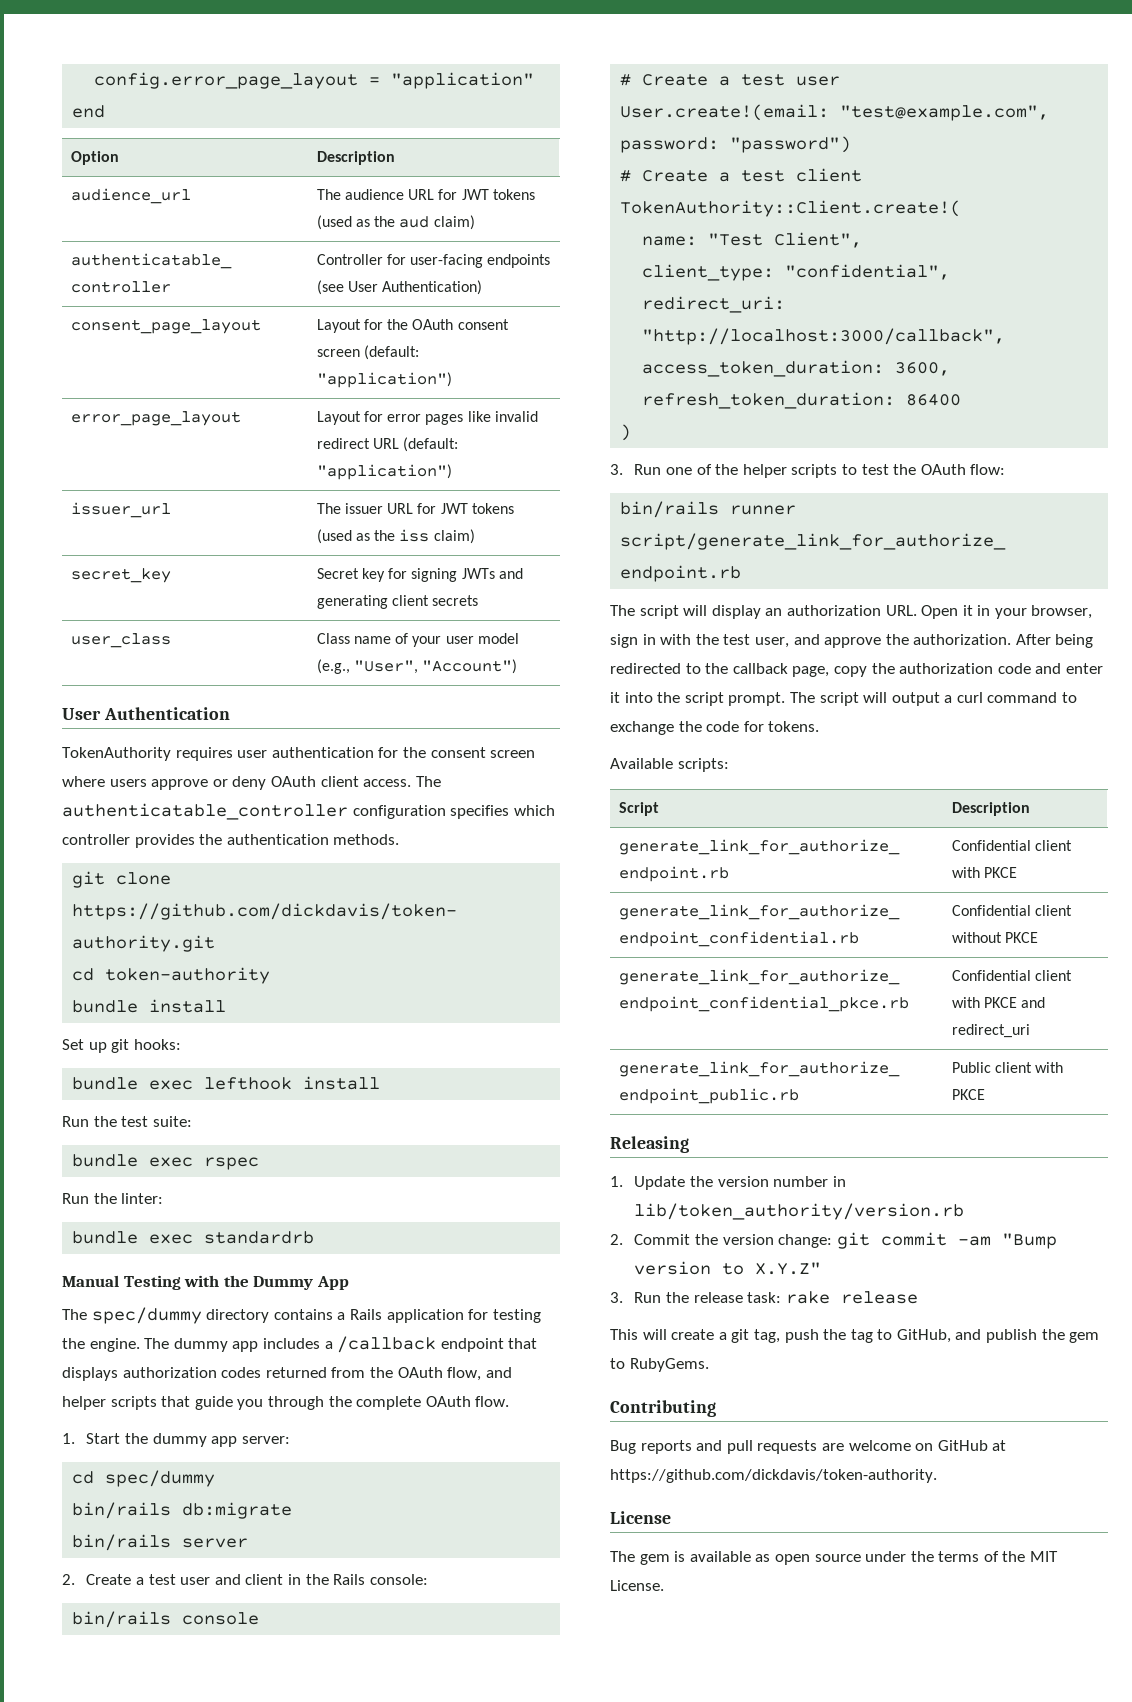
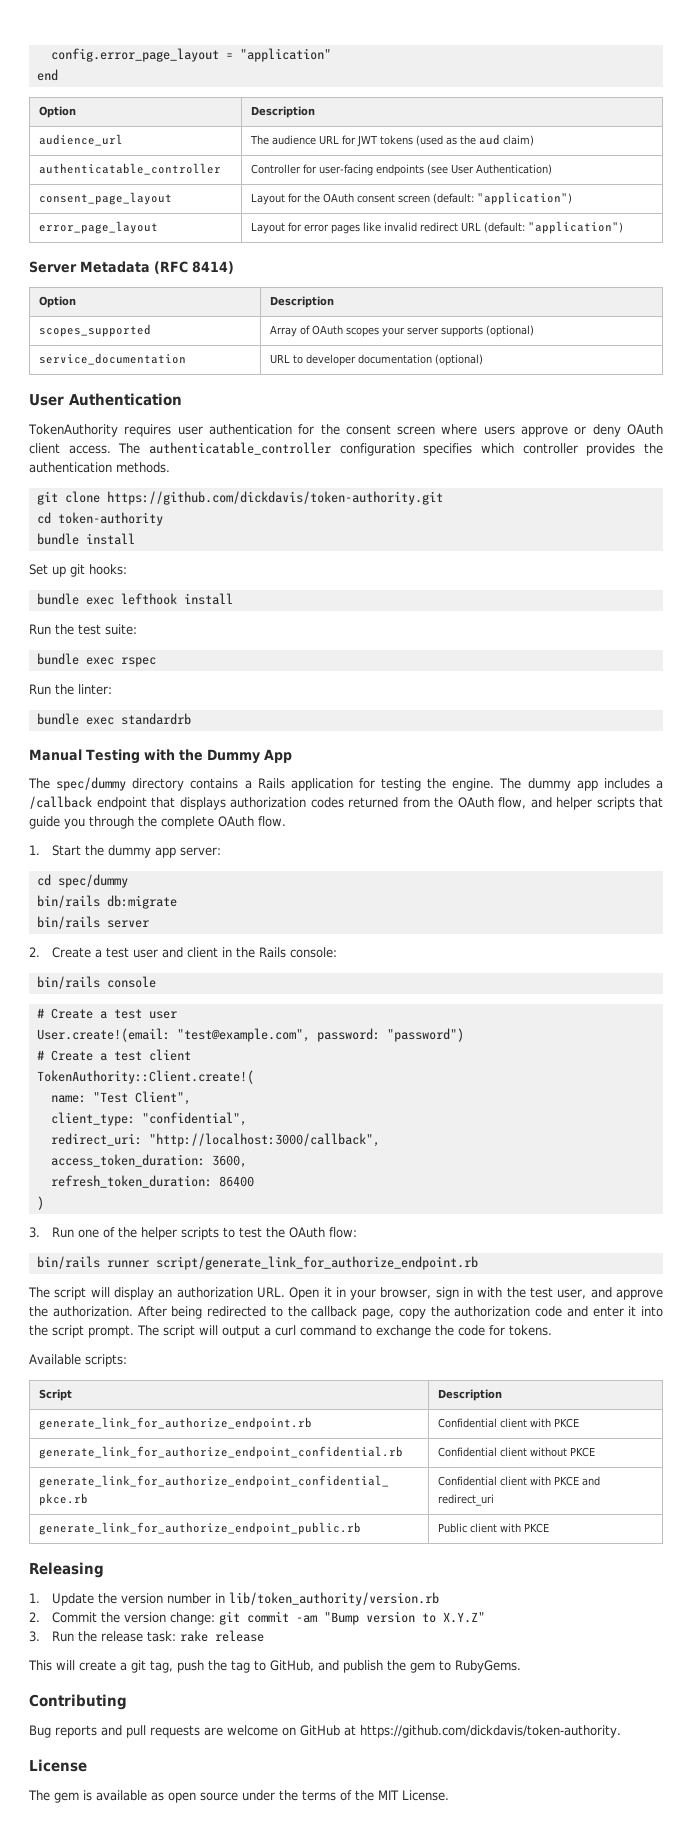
[70,502,171,518] [316,503,514,514] [316,529,475,544] [70,568,171,583] [316,568,523,582] [316,595,479,609] [70,633,171,648] [316,633,519,647] [316,659,518,674] // issuer_url | The issuer URL for JWT tokens (used as the iss claim) // secret_key | Secret key for signing JWTs and generating client secrets // user_class | Class name of your user model (e.g., "User", "Account") -> [29,261,234,274] [38,296,76,308] [269,296,334,308] [38,324,151,337] [269,325,534,337] [38,353,186,365] [269,354,483,366] // Server Metadata (RFC 8414) // Option | Description // scopes_supported | Array of OAuth scopes your server supports (optional) // service_documentation | URL to developer documentation (optional)

